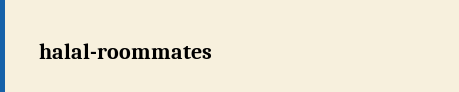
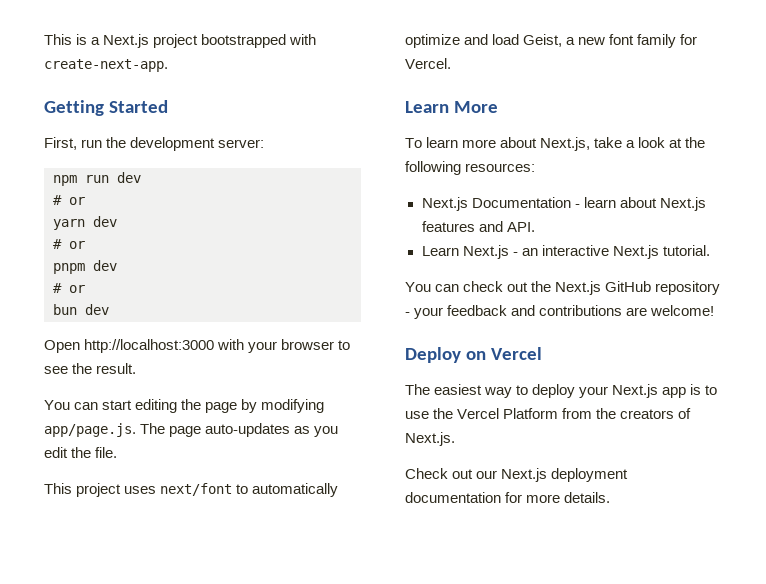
[39,43,212,59] halal-roommates -> [44,34,317,48] [44,59,168,72] [44,100,168,116] [44,137,265,151] [53,172,141,186] [53,195,85,205] [53,216,117,230] [53,239,85,249] [53,260,117,274] [53,283,85,293] [53,304,109,315] [44,339,351,353] [44,363,137,374] [44,399,325,413] [44,423,339,437] [44,447,118,458] [44,483,339,497] [405,34,698,48] [405,58,451,69] [405,101,498,113] [405,137,706,151] [405,161,536,175] [421,197,706,211] [421,221,535,232] [421,245,710,259] [405,281,721,295] [405,305,715,319] [405,347,542,363] [405,384,718,398] [405,408,692,419] [405,432,455,446] [405,468,629,482] [405,492,611,503] This is a Next.js project bootstrapped with create-next-app. // Getting Started // First, run the development server: // npm run dev // # or // yarn dev // # or // pnpm dev // # or // bun dev // Open http://localhost:3000 with your browser to see the result. // You can start editing the page by modifying app/page.js. The page auto-updates as you edit the file. // This project uses next/font to automatically optimize and load Geist, a new font family for Vercel. // Learn More // To learn more about Next.js, take a look at the following resources: // Next.js Documentation - learn about Next.js features and API. // Learn Next.js - an interactive Next.js tutorial. // You can check out the Next.js GitHub repository - your feedback and contributions are welcome! // Deploy on Vercel // The easiest way to deploy your Next.js app is to use the Vercel Platform from the creators of Next.js. // Check out our Next.js deployment documentation for more details.

